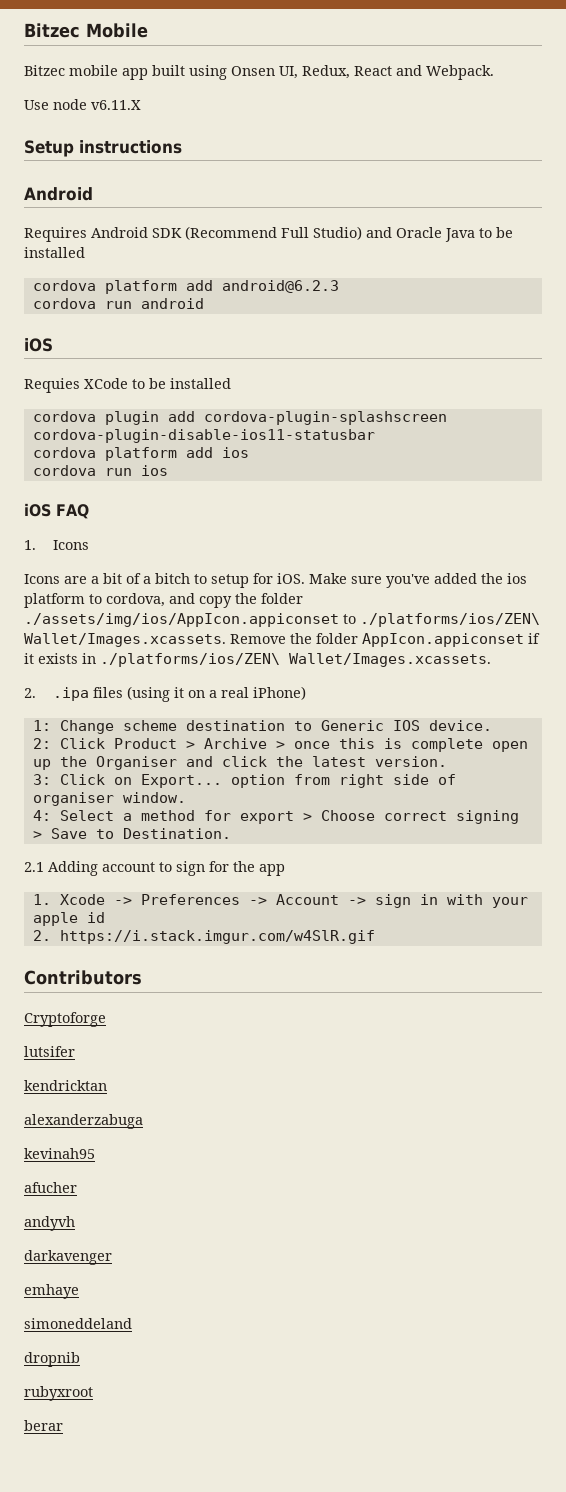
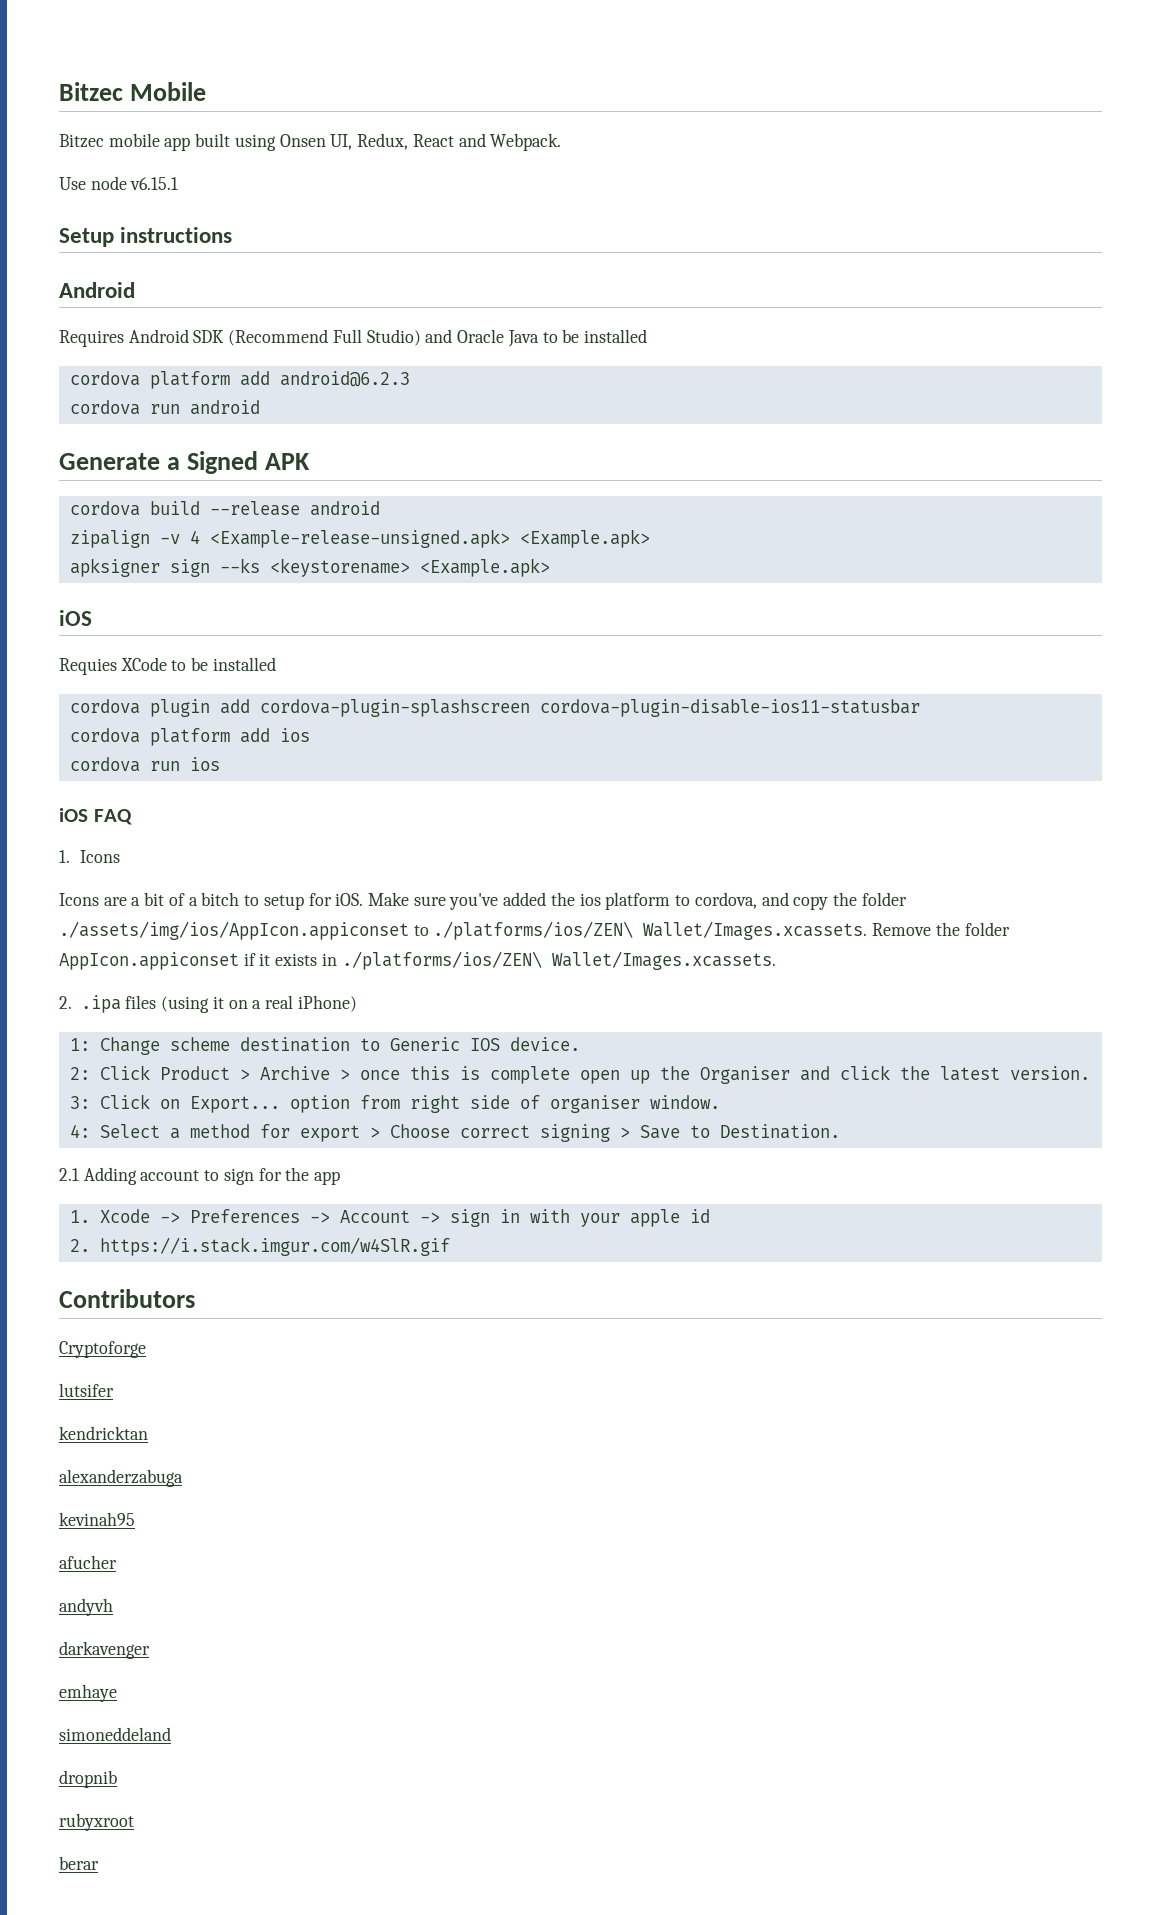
[91,100,141,110] v6.11.X -> [130,177,179,190] v6.15.1
(204, 303) none -> [59,451,310,474] [69,501,380,516] [69,529,650,548] [69,558,550,577] // Generate a Signed APK // cordova build --release android // zipalign -v 4 <Example-release-unsigned.apk> <Example.apk> // apksigner sign --ks <keystorename> <Example.apk>

